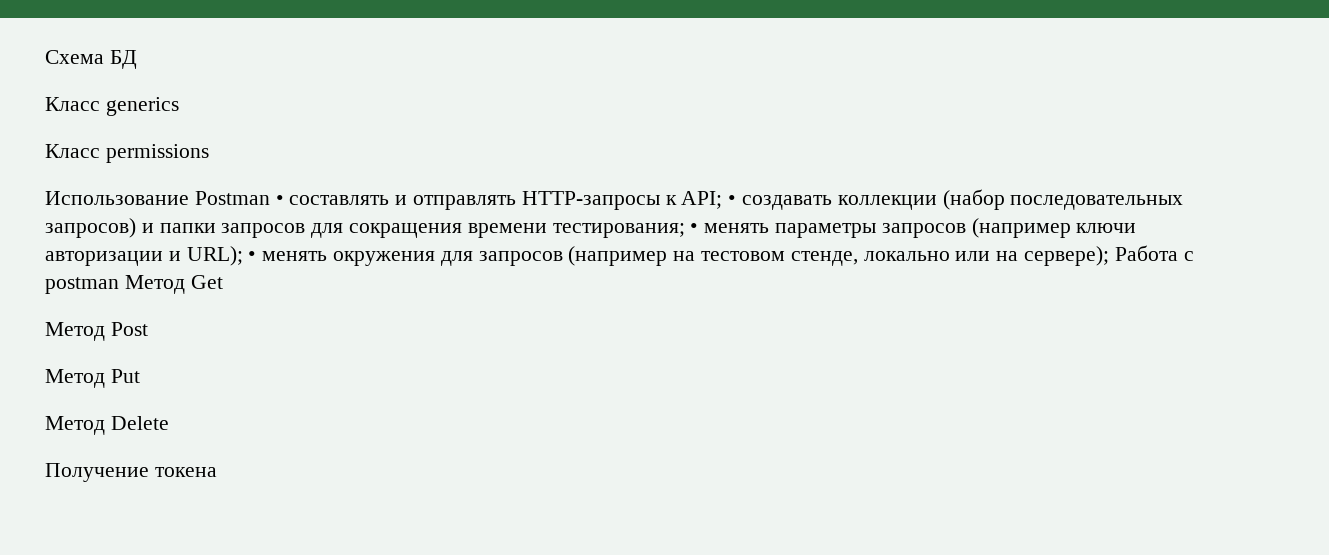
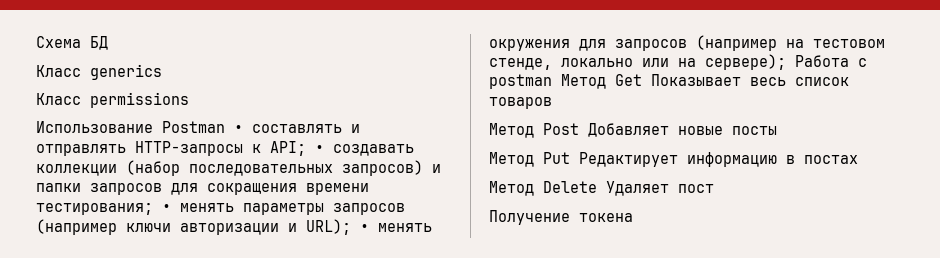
(223, 282) none -> [651,74,849,86] [489,97,552,109] Показывает весь список товаров
(148, 329) none -> [588,123,777,137] Добавляет новые посты
(140, 376) none -> [579,152,858,167] Редактирует информацию в постах
(169, 423) none -> [606,181,714,196] Удаляет пост

